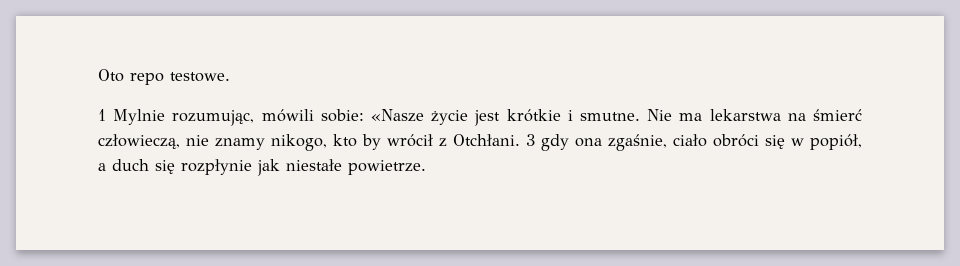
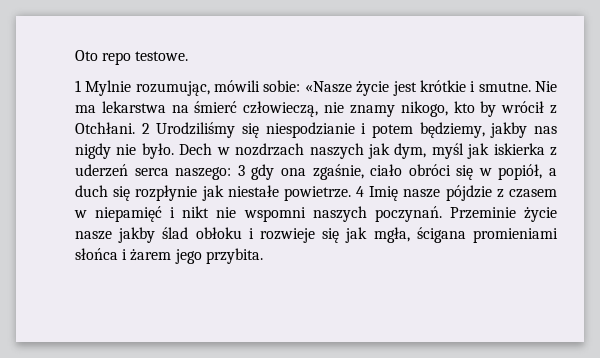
(520, 140) none -> [141,122,557,138] [75,143,558,159] [75,164,232,180] 2 Urodziliśmy się niespodzianie i potem będziemy, jakby nas nigdy nie było. Dech w nozdrzach naszych jak dym, myśl jak iskierka z uderzeń serca naszego:
(426, 167) none -> [356,185,557,201] [74,206,557,222] [75,227,558,243] [75,248,263,264] 4 Imię nasze pójdzie z czasem w niepamięć i nikt nie wspomni naszych poczynań. Przeminie życie nasze jakby ślad obłoku i rozwieje się jak mgła, ścigana promieniami słońca i żarem jego przybita.

